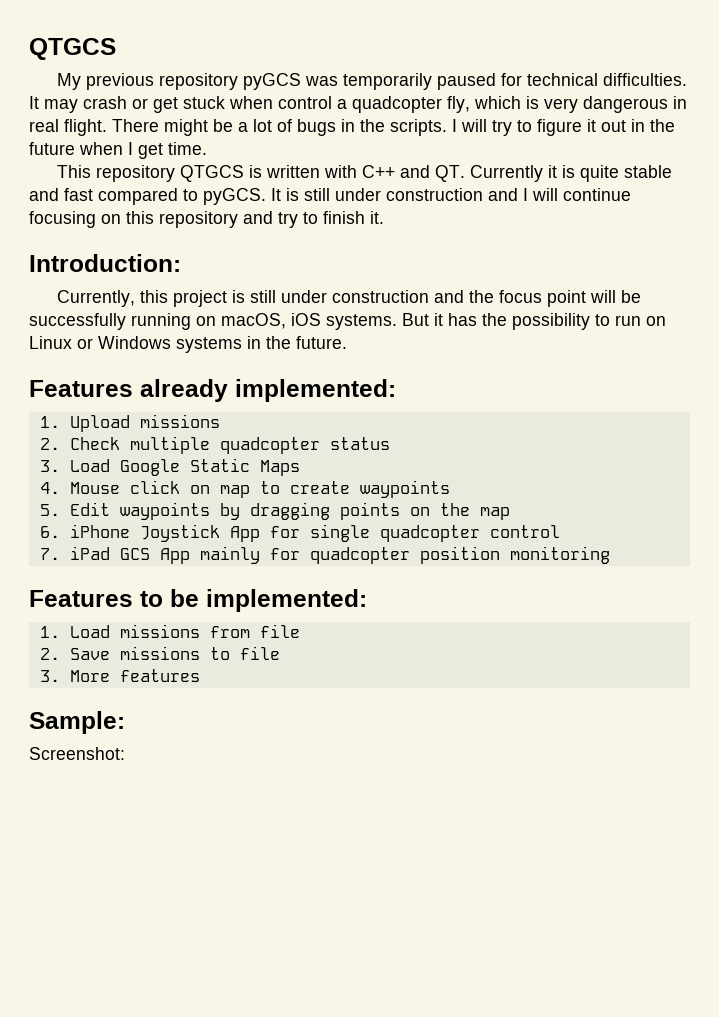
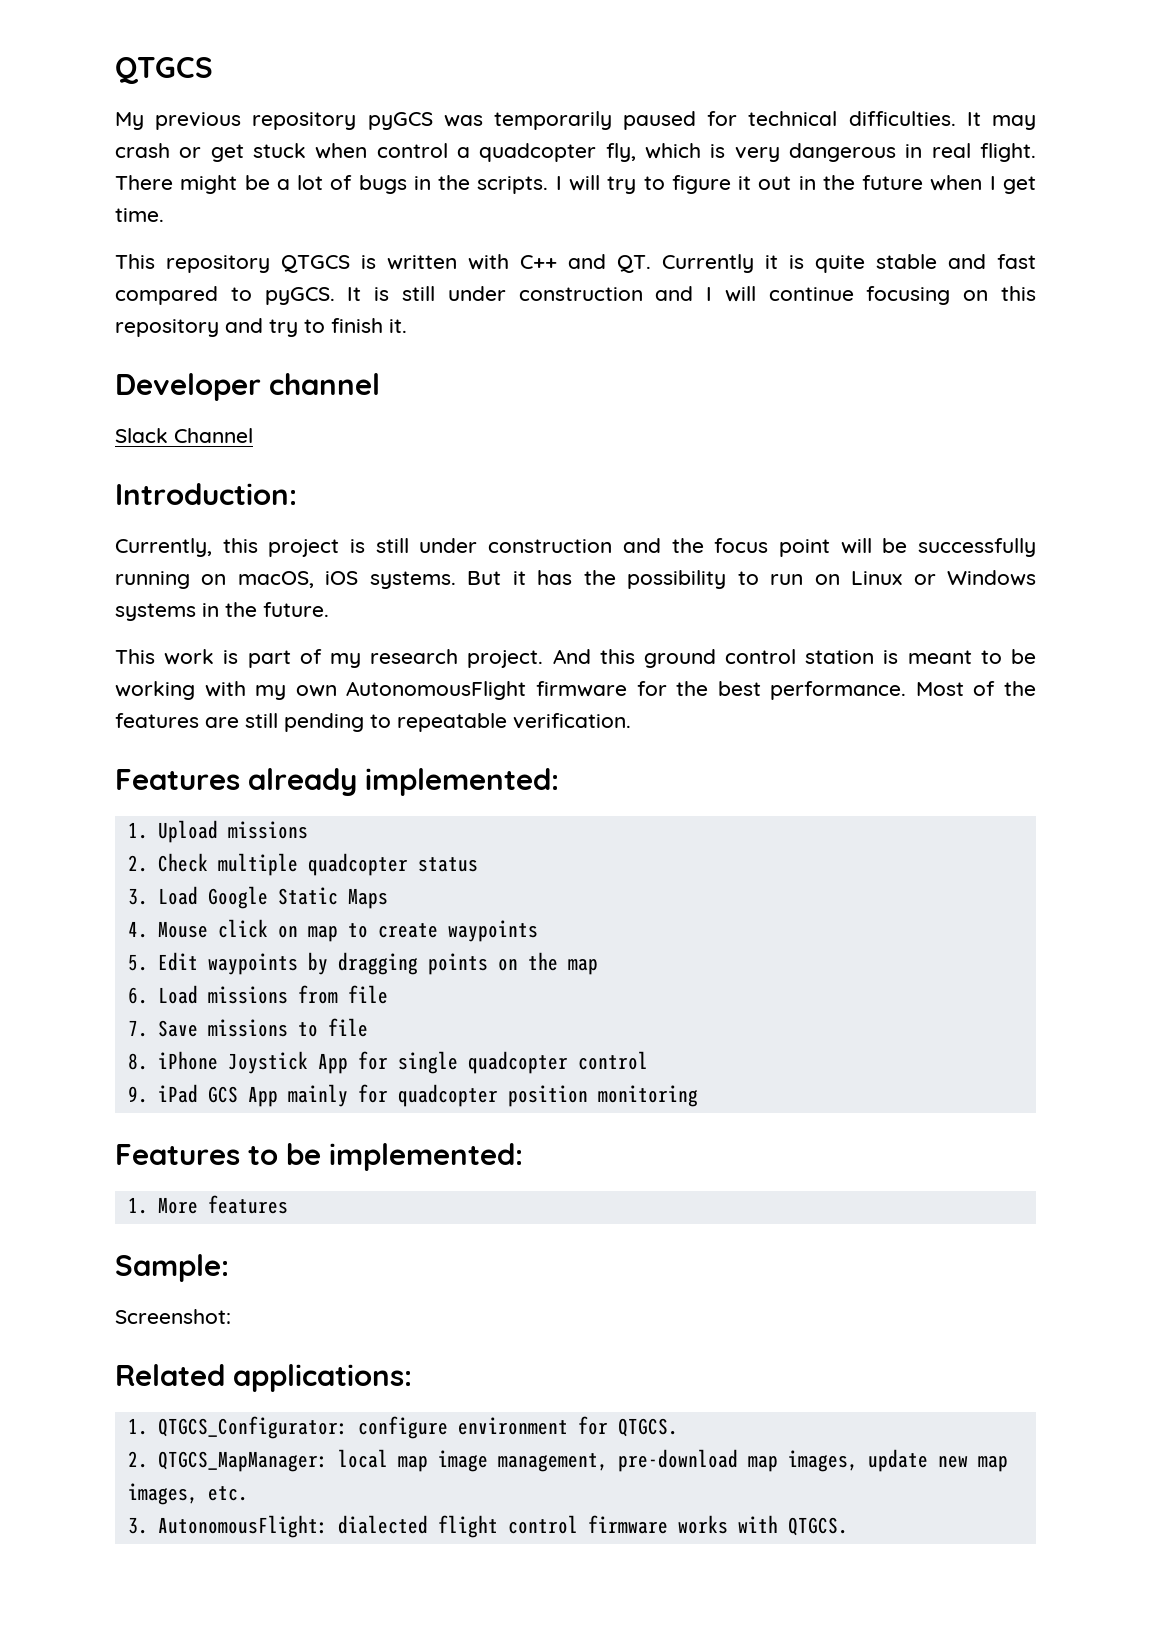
(384, 217) none -> [115,373,380,401] [115,428,253,443] // Developer channel // Slack Channel
(347, 342) none -> [115,649,1036,668] [115,681,1037,700] [115,713,631,732] // This work is part of my research project. And this ground control station is meant to be working with my own AutonomousFlight firmware for the best performance. Most of the features are still pending to repeatable verification.
(60, 532) none -> [157,985,388,1004] [127,1018,368,1037] [127,1053,148,1070] Load missions from file // 7. Save missions to file // 8.
[39,548,60,560] 7. -> [127,1086,148,1103] 9.
[69,624,300,638] [39,646,280,660] [39,669,200,682] [29,711,125,734] [29,747,125,760] Load missions from file // 2. Save missions to file // 3. More features // Sample: // Screenshot: -> [157,1195,288,1214] [115,1254,229,1282] [115,1309,231,1324] [115,1364,412,1392] [127,1416,678,1439] [127,1449,1008,1472] [127,1483,248,1505] [127,1515,848,1538] More features // Sample: // Screenshot: // Related applications: // 1. QTGCS_Configurator: configure environment for QTGCS. // 2. QTGCS_MapManager: local map image management, pre-download map images, update new map images, etc. // 3. AutonomousFlight: dialected flight control firmware works with QTGCS.

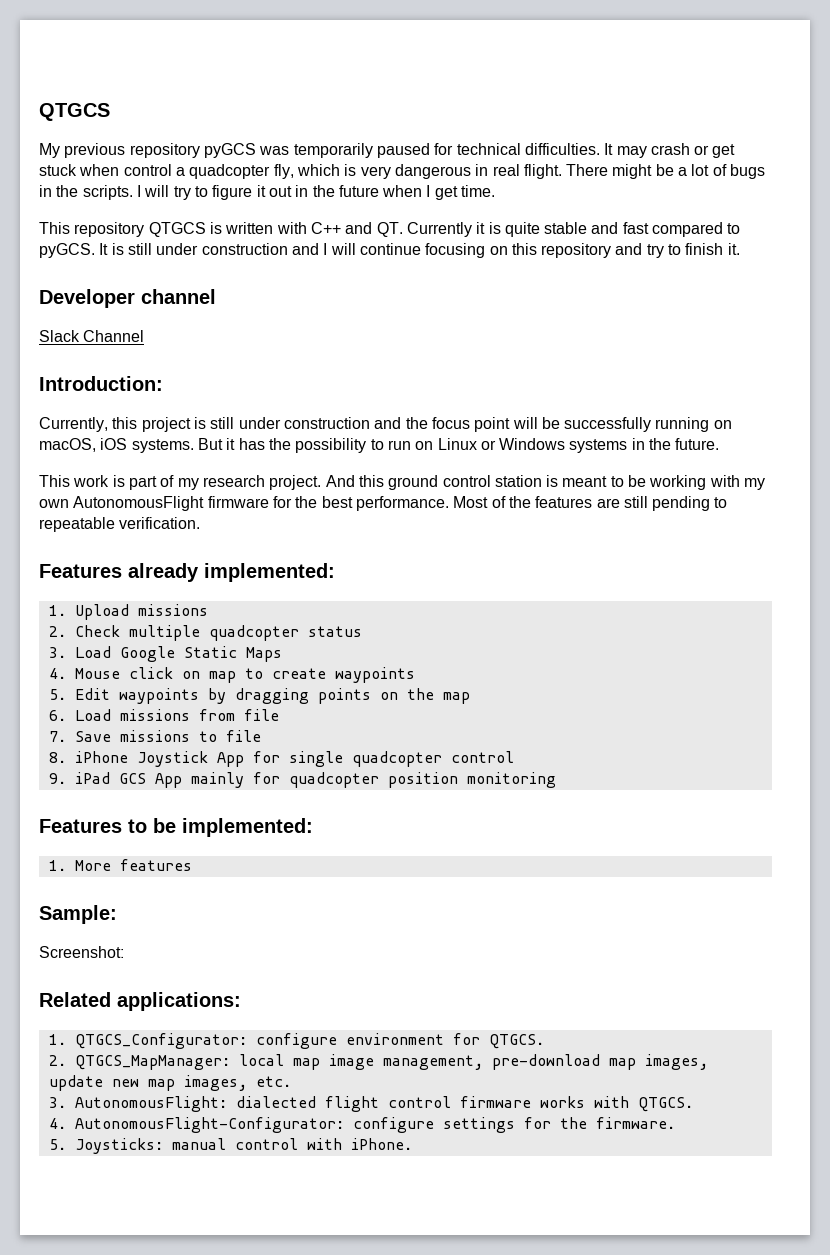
(848, 1526) none -> [48,1117,675,1133] [48,1138,412,1154] // 4. AutonomousFlight-Configurator: configure settings for the firmware. // 5. Joysticks: manual control with iPhone.

